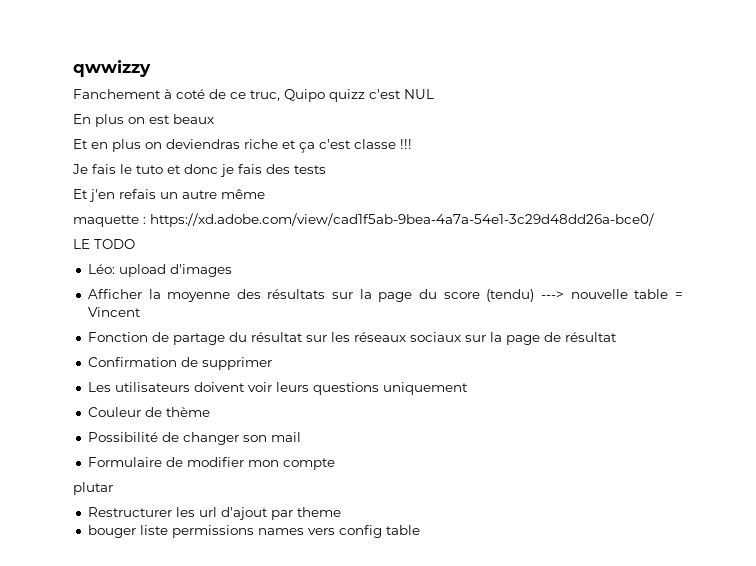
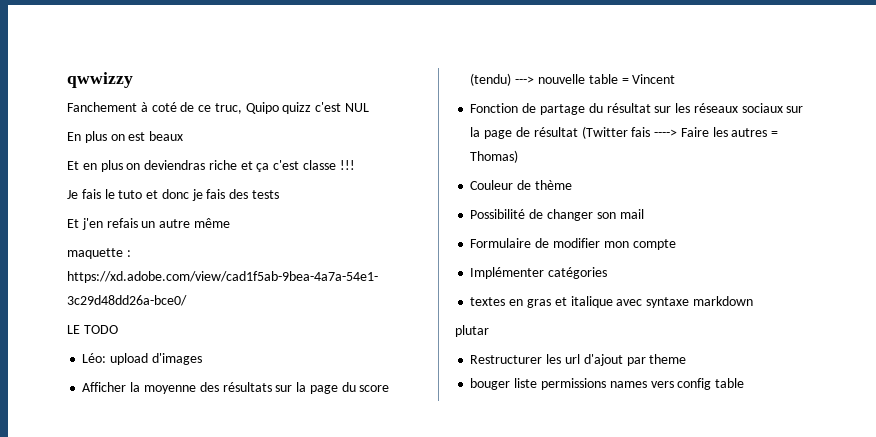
[87,357,272,370] [87,382,468,395] // Confirmation de supprimer // Les utilisateurs doivent voir leurs questions uniquement -> [581,126,779,139] [470,150,519,163] (Twitter fais ----> Faire les autres = Thomas)
(335, 464) none -> [470,267,608,279] [470,296,753,308] // Implémenter catégories // textes en gras et italique avec syntaxe markdown

